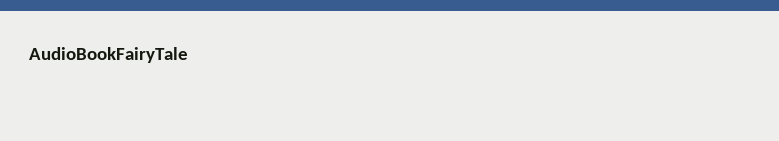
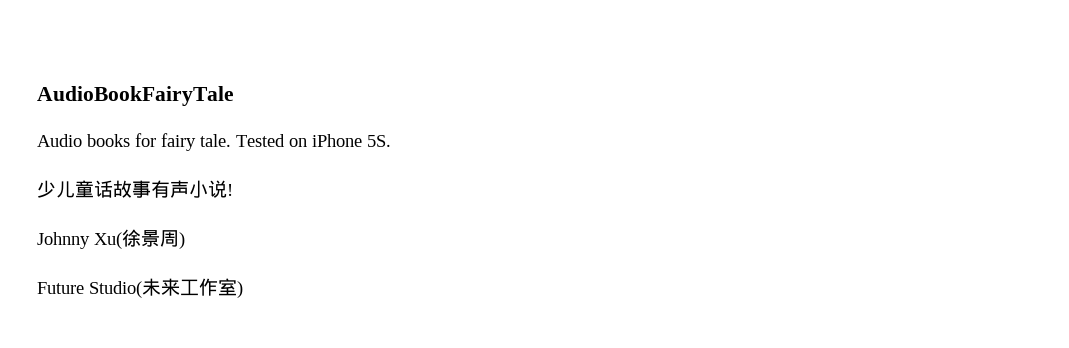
(188, 55) none -> [37,133,391,151] [37,180,233,198] [37,229,185,249] [37,278,243,298] // Audio books for fairy tale. Tested on iPhone 5S. // 少儿童话故事有声小说! // Johnny Xu(徐景周) // Future Studio(未来工作室)

